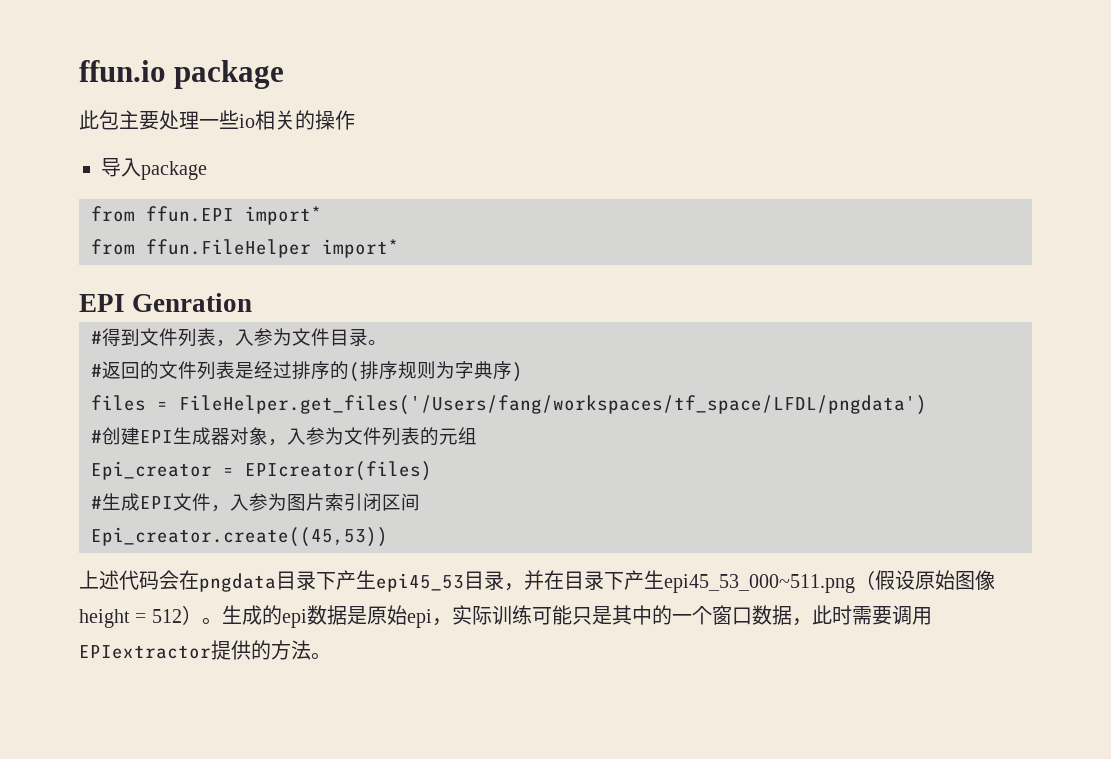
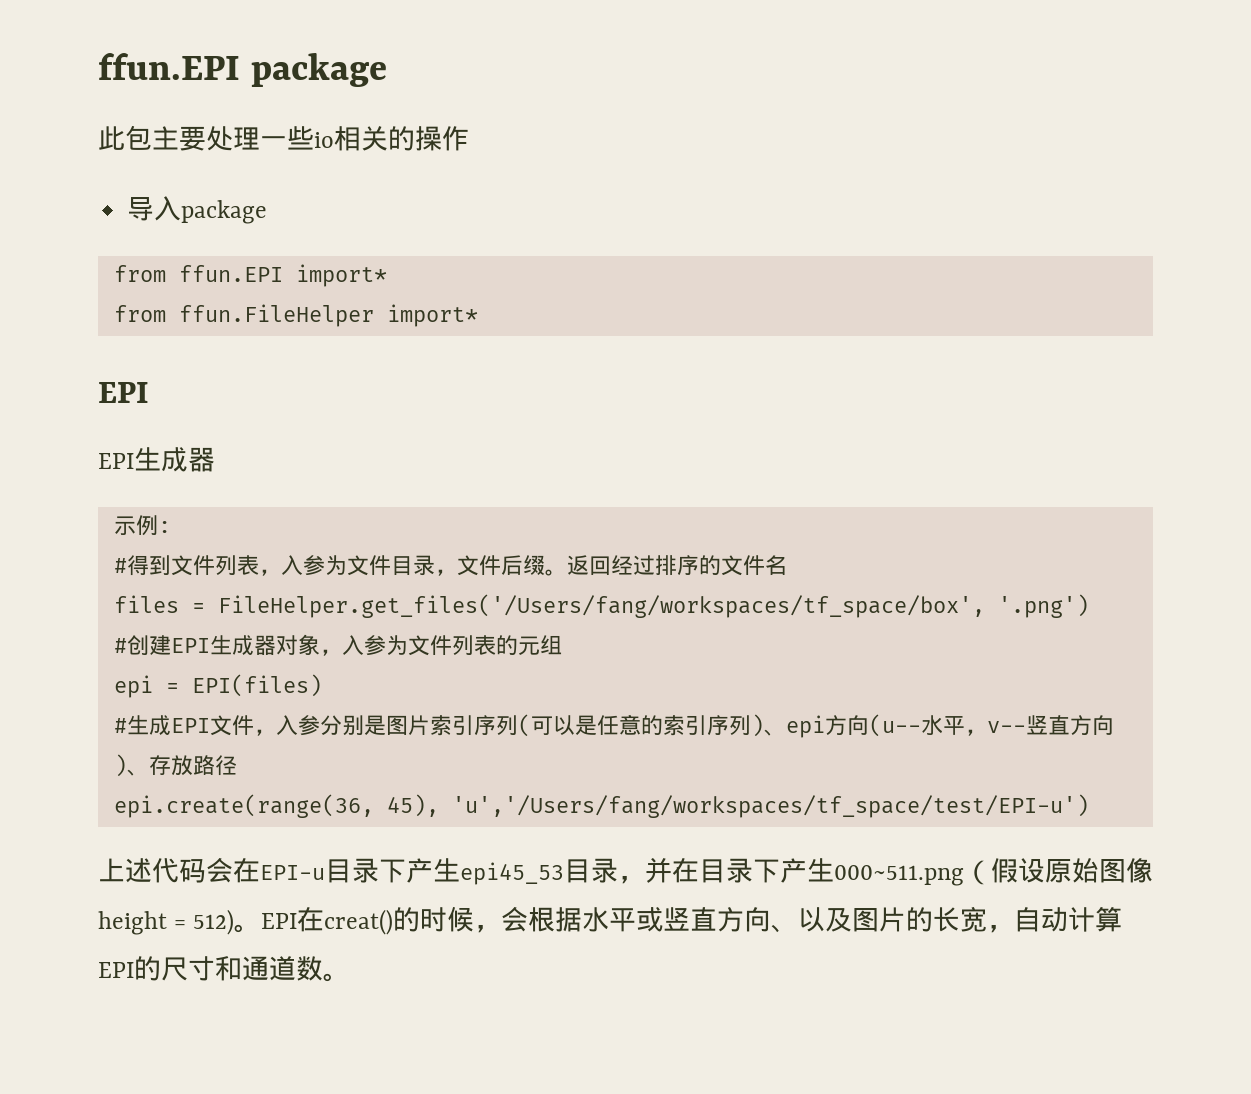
[79,60,166,82] ffun.io -> [98,53,240,80] ffun.EPI
[132,293,253,312] Genration -> [98,447,215,472] [113,515,171,536] // EPI生成器 // 示例:
[368,340,387,345] [91,361,523,382] 。 // #返回的文件列表是经过排序的(排序规则为字典序) -> [434,555,787,576] ，文件后缀。返回经过排序的文件名
[179,395,927,415] FileHelper.get_files('/Users/fang/workspaces/tf_space/LFDL/pngdata') -> [217,594,1089,618] FileHelper.get_files('/Users/fang/workspaces/tf_space/box', '.png')
[91,461,432,481] Epi_creator = EPIcreator(files) -> [113,674,322,698] epi = EPI(files)
[268,493,287,511] 为 -> [319,715,386,736] 分别是
[363,493,420,512] [91,527,388,547] 闭区间 // Epi_creator.create((45,53)) -> [473,714,1114,738] [113,754,237,777] [113,794,1089,818] 序列(可以是任意的索引序列)、epi方向(u--水平，v--竖直方向)、存放路径 // epi.create(range(36, 45), 'u','/Users/fang/workspaces/tf_space/test/EPI-u')
[199,573,276,592] pngdata -> [260,865,325,880] EPI-u
[664,574,855,593] epi45_53_000~511.png -> [834,865,964,886] 000~511.png
[151,605,932,628] [79,640,311,660] 512）。生成的epi数据是原始epi，实际训练可能只是其中的一个窗口数据，此时需要调用EPIextractor提供的方法 -> [193,906,1123,935] [98,956,323,981] 512)。EPI在creat()的时候，会根据水平或竖直方向、以及图片的长宽，自动计算EPI的尺寸和通道数

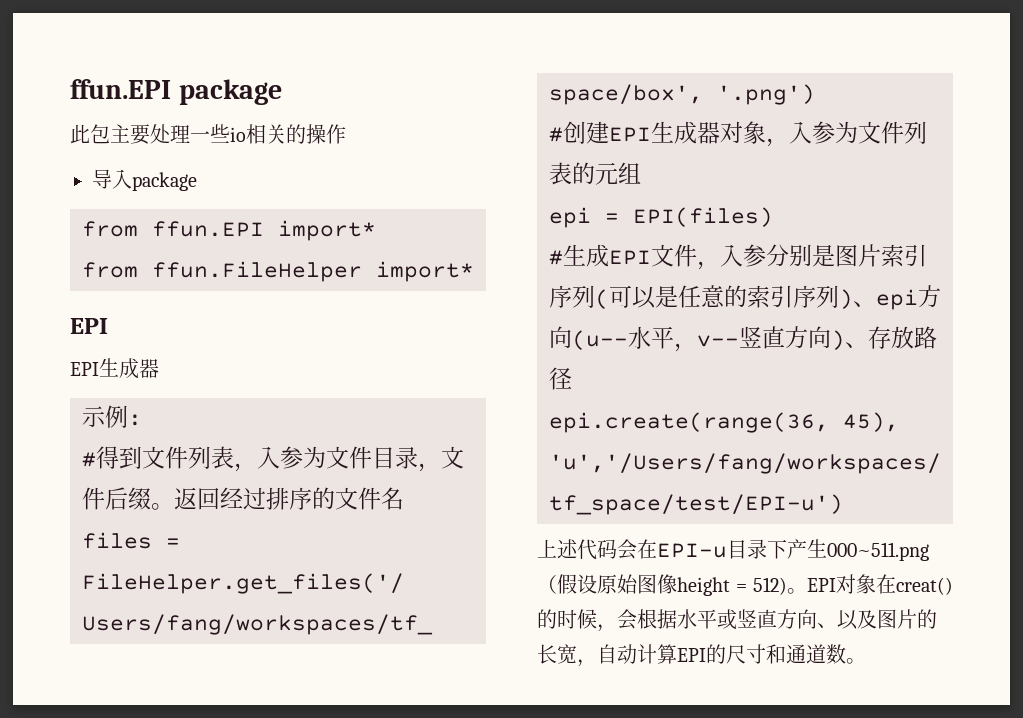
[460,857,834,885] epi45_53目录，并在目录下产生 -> (827, 548) none
(298, 921) none -> [836,574,876,594] 对象

